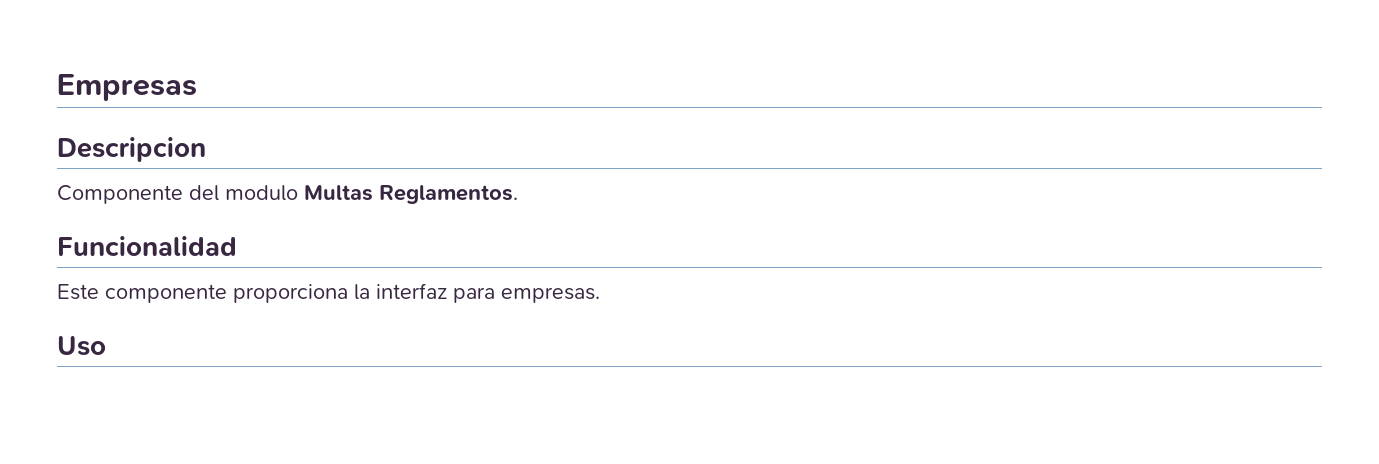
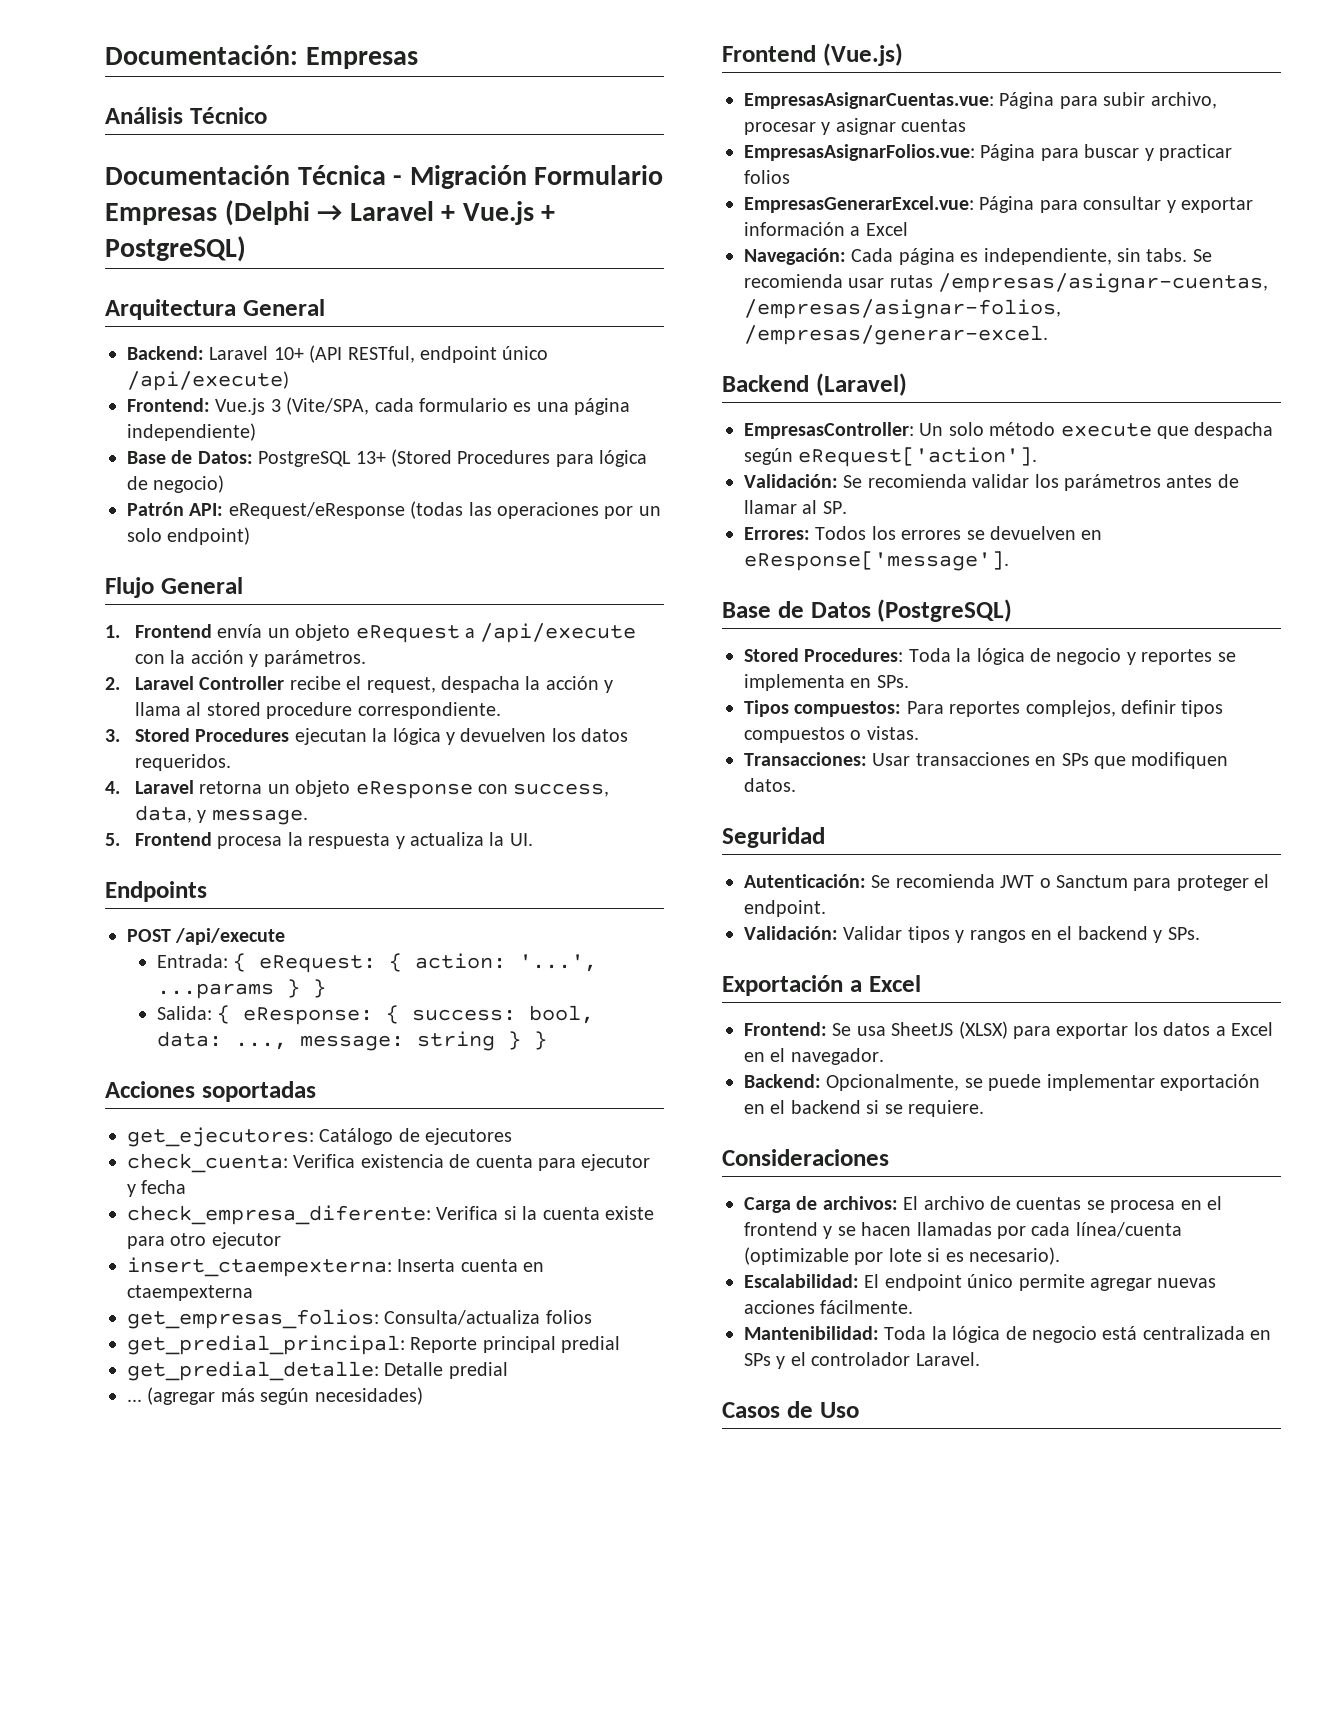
(57, 87) none -> [105,45,298,65] Documentación:
[57,137,206,162] [57,185,518,204] [57,236,237,256] [57,283,600,303] Descripcion // Componente del modulo Multas Reglamentos. // Funcionalidad // Este componente proporciona la interfaz para empresas. // -> [105,107,267,124] [105,165,664,189] [105,200,556,226] [105,236,246,262] [105,299,325,320] [127,345,549,363] [127,371,289,391] [127,397,631,415] [127,423,256,441] [127,449,648,467] [127,475,225,493] [127,501,661,519] [127,527,251,545] [105,577,243,598] [105,623,637,643] [135,650,366,667] [105,676,614,693] [135,702,501,719] [105,728,629,745] [135,754,232,771] [105,780,610,799] [135,805,308,825] [105,832,533,849] [105,881,207,902] [127,928,286,945] [157,953,598,973] [157,979,327,999] [157,1005,595,1025] [157,1031,548,1051] [105,1081,316,1102] [127,1127,513,1147] [127,1153,651,1173] [127,1180,187,1197] [127,1205,654,1225] [127,1232,281,1249] [127,1257,545,1277] [127,1285,253,1301] [127,1309,592,1329] [127,1335,621,1355] [127,1361,508,1381] [127,1387,423,1405] [722,43,903,66] [744,92,1217,109] [744,118,967,135] [744,144,1232,161] [744,170,790,184] [744,196,1253,213] [744,222,908,236] [744,248,1212,265] [744,273,1269,293] [744,299,1061,319] [744,325,1048,345] [722,373,907,396] [744,422,1274,439] [744,447,1038,467] [744,474,1239,491] [744,500,847,514] [744,526,1103,540] [744,551,1009,571] [722,599,1013,622] [744,648,1236,665] [744,674,909,691] [744,700,1224,717] [744,726,919,743] [744,752,1229,769] [744,778,796,792] [722,827,825,848] [744,874,1270,891] [744,900,826,917] [744,926,1200,943] [722,975,921,996] [744,1021,1273,1039] [744,1048,884,1065] [744,1074,1260,1091] [744,1100,984,1117] [722,1149,889,1166] [744,1196,1222,1213] [744,1222,1182,1239] [744,1247,1060,1265] [744,1274,1217,1291] [744,1300,914,1314] [744,1326,1272,1343] [744,1352,980,1369] [722,1401,813,1418] Análisis Técnico // Documentación Técnica - Migración Formulario Empresas (Delphi → Laravel + Vue.js + PostgreSQL) // Arquitectura General // Backend: Laravel 10+ (API RESTful, endpoint único /api/execute) // Frontend: Vue.js 3 (Vite/SPA, cada formulario es una página independiente) // Base de Datos: PostgreSQL 13+ (Stored Procedures para lógica de negocio) // Patrón API: eRequest/eResponse (todas las operaciones por un solo endpoint) // Flujo General // 1. Frontend envía un objeto eRequest a /api/execute con la acción y parámetros. // 2. Laravel Controller recibe el request, despacha la acción y llama al stored procedure correspondiente. // 3. Stored Procedures ejecutan la lógica y devuelven los datos requeridos. // 4. Laravel retorna un objeto eResponse con success, data, y message. // 5. Frontend procesa la respuesta y actualiza la UI. // Endpoints // POST /api/execute // Entrada: { eRequest: { action: '...', ...params } } // Salida: { eResponse: { success: bool, data: ..., message: string } } // Acciones soportadas // get_ejecutores: Catálogo de ejecutores // check_cuenta: Verifica existencia de cuenta para ejecutor y fecha // check_empresa_diferente: Verifica si la cuenta existe para otro ejecutor // insert_ctaempexterna: Inserta cuenta en ctaempexterna // get_empresas_folios: Consulta/actualiza folios // get_predial_principal: Reporte principal predial // get_predial_detalle: Detalle predial // ... (agregar más según necesidades) // Frontend (Vue.js) // EmpresasAsignarCuentas.vue: Página para subir archivo, procesar y asignar cuentas // EmpresasAsignarFolios.vue: Página para buscar y practicar folios // EmpresasGenerarExcel.vue: Página para consultar y exportar información a Excel // Navegación: Cada página es independiente, sin tabs. Se recomienda usar rutas /empresas/asignar-cuentas, /empresas/asignar-folios, /empresas/generar-excel. // Backend (Laravel) // EmpresasController: Un solo método execute que despacha según eRequest['action']. // Validación: Se recomienda validar los parámetros antes de llamar al SP. // Errores: Todos los errores se devuelven en eResponse['message']. // Base de Datos (PostgreSQL) // Stored Procedures: Toda la lógica de negocio y reportes se implementa en SPs. // Tipos compuestos: Para reportes complejos, definir tipos compuestos o vistas. // Transacciones: Usar transacciones en SPs que modifiquen datos. // Seguridad // Autenticación: Se recomienda JWT o Sanctum para proteger el endpoint. // Validación: Validar tipos y rangos en el backend y SPs. // Exportación a Excel // Frontend: Se usa SheetJS (XLSX) para exportar los datos a Excel en el navegador. // Backend: Opcionalmente, se puede implementar exportación en el backend si se requiere. // Consideraciones // Carga de archivos: El archivo de cuentas se procesa en el frontend y se hacen llamadas por cada línea/cuenta (optimizable por lote si es necesario). // Escalabilidad: El endpoint único permite agregar nuevas acciones fácilmente. // Mantenibilidad: Toda la lógica de negocio está centralizada en SPs y el controlador Laravel. // Casos de

